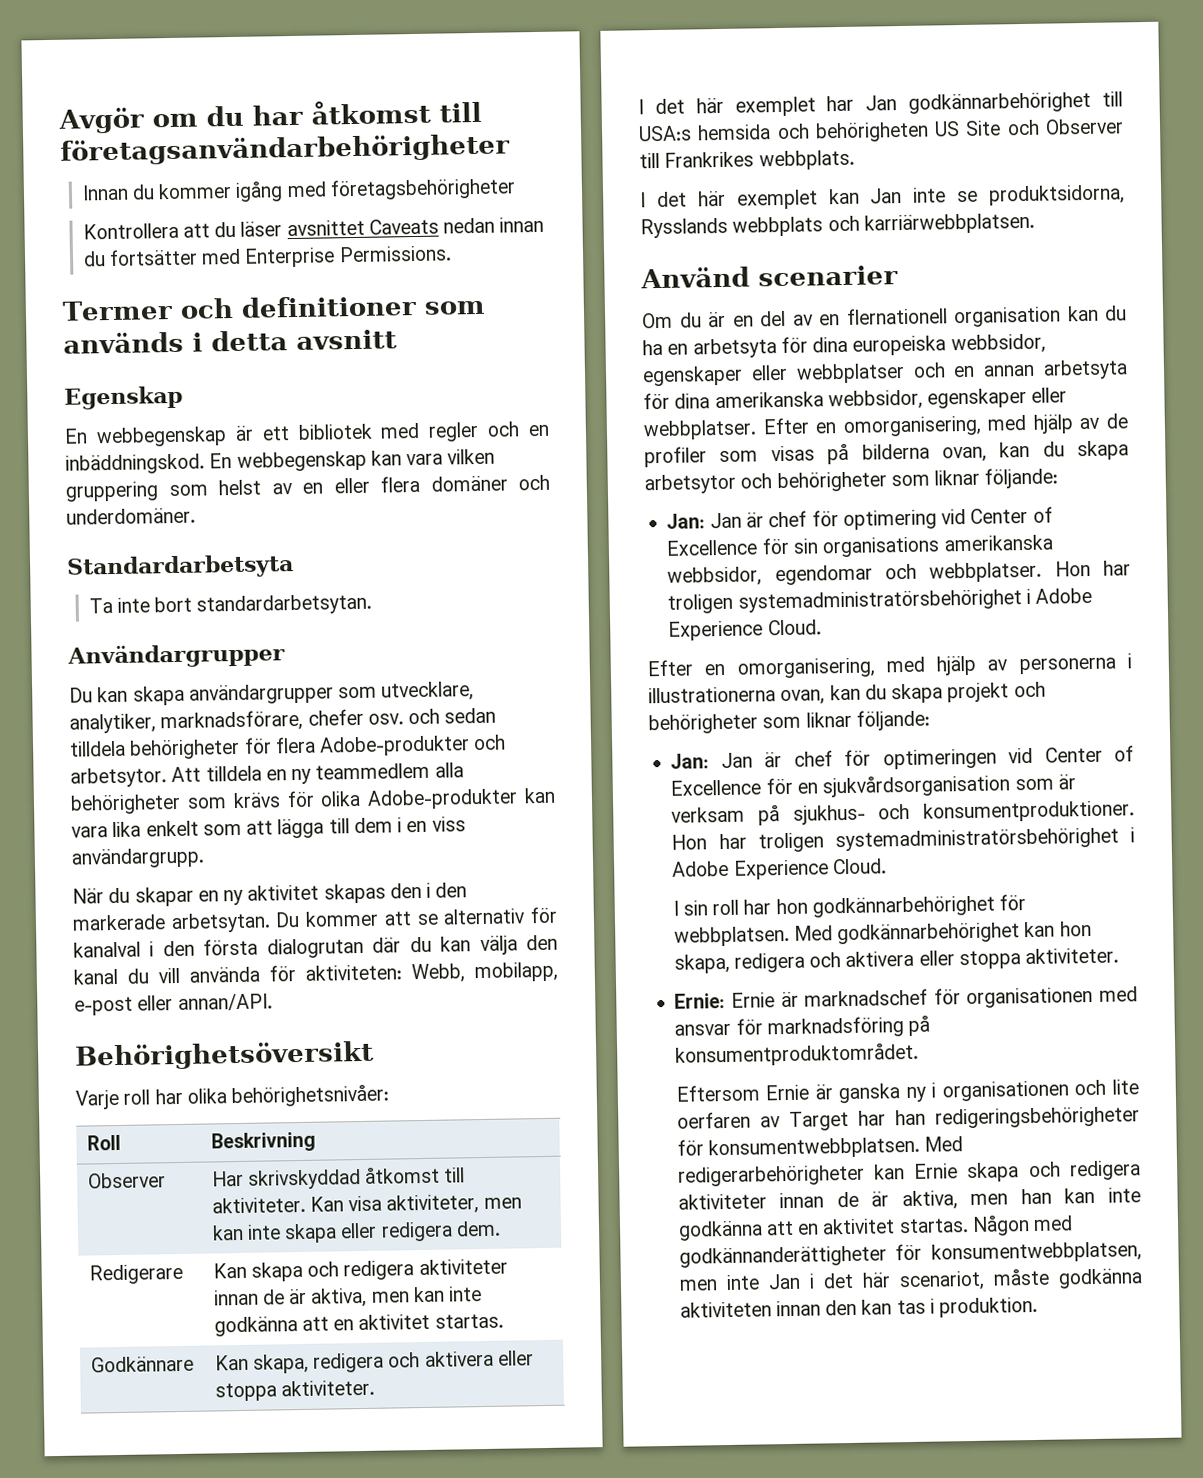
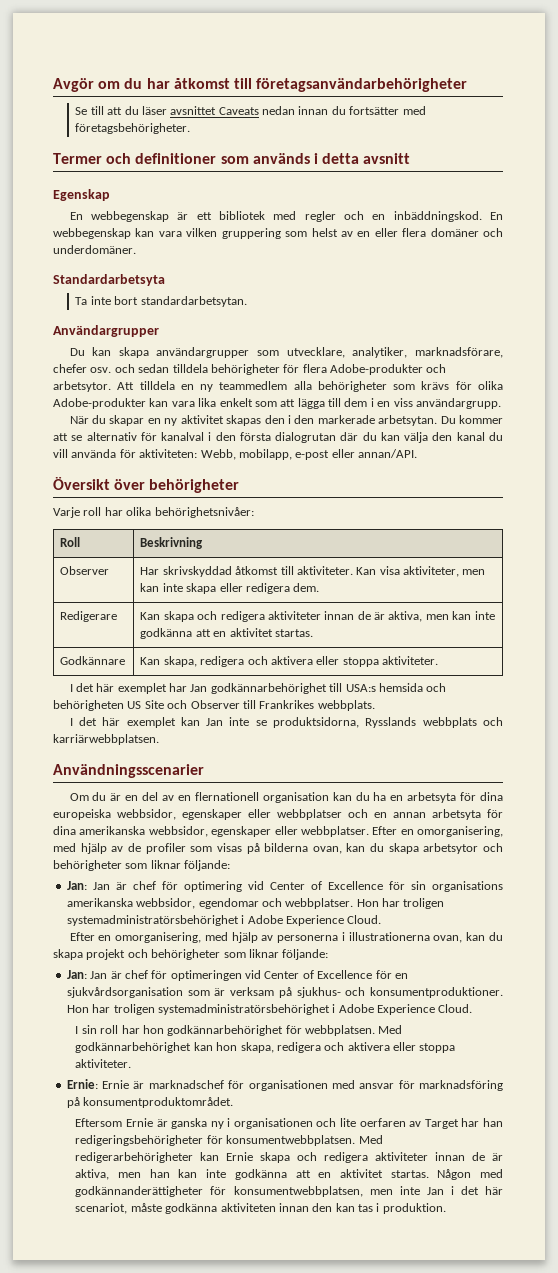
[81,177,516,202] [82,222,179,240] Innan du kommer igång med företagsbehörigheter // Kontrollera -> [75,106,104,115] Se till
[244,245,452,268] Enterprise Permissions. -> [75,123,191,134] företagsbehörigheter.
[74,1040,374,1071] Behörighetsöversikt -> [53,477,240,493] Översikt över behörigheter
[640,265,898,289] Använd scenarier -> [53,764,204,778] Användningsscenarier

